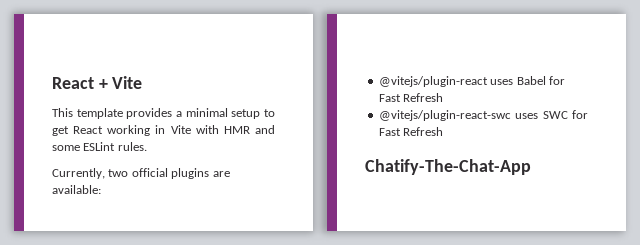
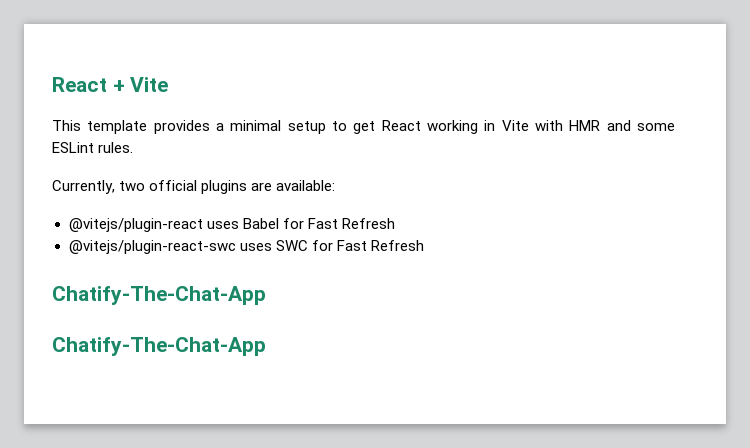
(531, 167) none -> [52,337,266,356] // Chatify-The-Chat-App

